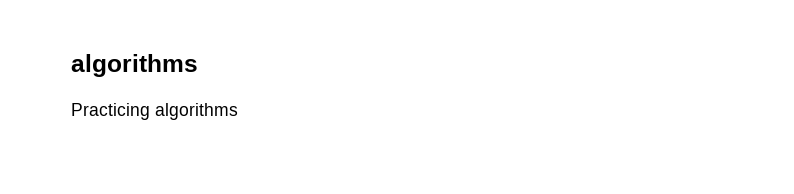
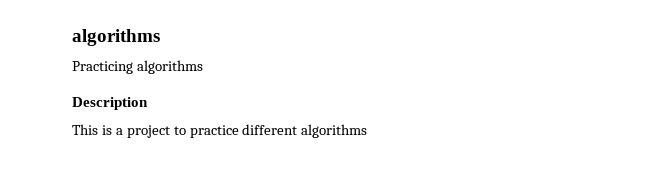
(238, 111) none -> [72,97,148,110] [72,124,368,138] // Description // This is a project to practice different algorithms

